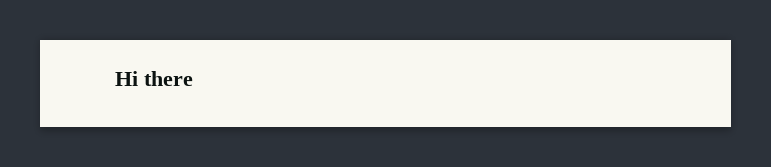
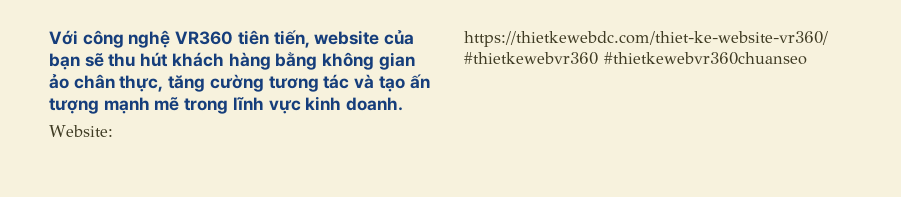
[115,71,193,86] Hi there -> [49,30,415,48] [49,52,415,70] [49,74,430,92] [49,96,404,114] [49,125,113,137] [464,31,828,47] [464,52,807,65] Với công nghệ VR360 tiên tiến, website của bạn sẽ thu hút khách hàng bằng không gian ảo chân thực, tăng cường tương tác và tạo ấn tượng mạnh mẽ trong lĩnh vực kinh doanh. // Website: https://thietkewebdc.com/thiet-ke-website-vr360/ #thietkewebvr360 #thietkewebvr360chuanseo

